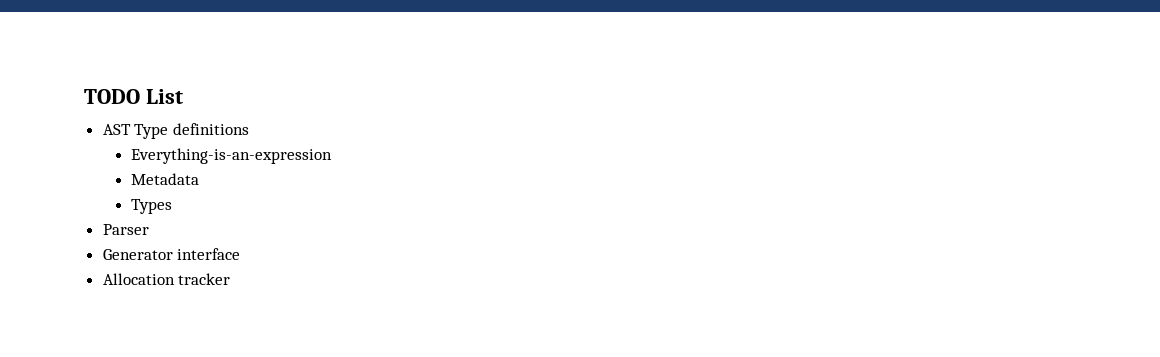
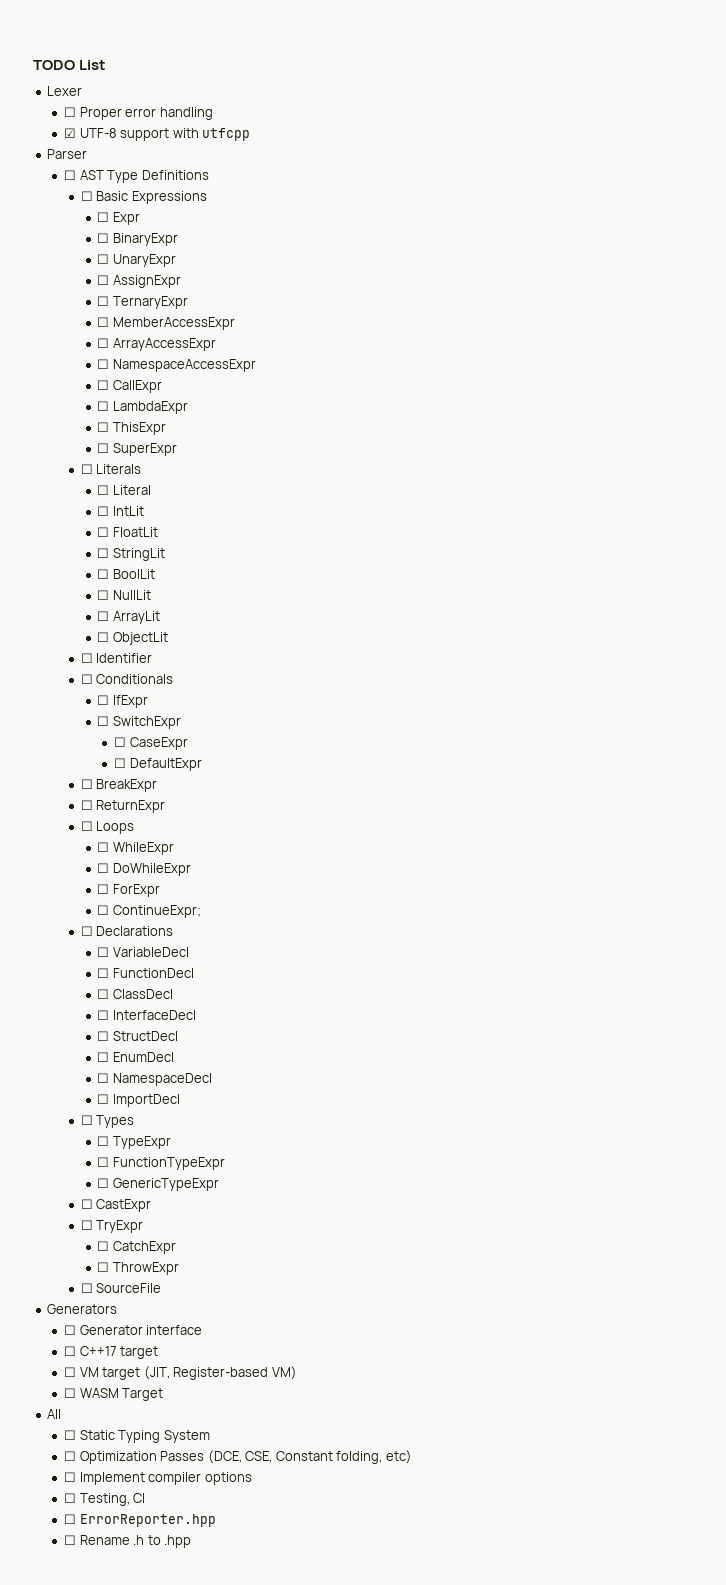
[102,123,249,139] [130,148,332,164] [130,173,199,185] [130,199,172,214] [102,224,149,235] [102,248,241,260] [102,273,231,285] AST Type definitions // Everything-is-an-expression // Metadata // Types // Parser // Generator interface // Allocation tracker -> [47,86,83,96] [63,107,213,120] [63,128,251,141] [47,149,88,159] [63,170,209,183] [80,191,207,204] [97,212,140,225] [97,233,178,246] [97,254,176,267] [97,275,181,288] [97,296,188,309] [97,317,235,330] [97,338,216,351] [97,359,256,372] [97,380,162,393] [97,401,188,414] [97,422,166,435] [97,443,177,456] [80,464,142,474] [97,485,151,495] [97,506,144,516] [97,527,158,537] [97,548,165,561] [97,569,155,579] [97,590,151,600] [97,611,160,624] [97,632,168,645] [80,653,153,663] [80,674,174,684] [97,695,148,708] [97,716,181,729] [114,737,188,750] [114,758,202,771] [80,779,158,792] [80,800,166,813] [80,821,135,834] [97,842,174,855] [97,863,191,876] [97,884,160,897] [97,905,201,918] [80,926,174,936] [97,947,189,957] [97,968,194,978] [97,989,173,999] [97,1010,196,1020] [97,1031,178,1041] [97,1052,174,1062] [97,1073,212,1086] [97,1094,180,1107] [80,1115,135,1128] [97,1136,171,1149] [97,1157,225,1170] [97,1178,219,1191] [80,1199,152,1212] [80,1220,144,1233] [97,1241,176,1254] [97,1262,179,1275] [80,1283,162,1293] [47,1304,118,1314] [63,1325,203,1335] [63,1346,159,1359] [63,1366,297,1380] [63,1388,164,1401] [47,1409,62,1419] [63,1430,210,1443] [63,1450,412,1464] [63,1472,252,1485] [63,1493,146,1506] [63,1514,216,1527] [63,1535,192,1548] Lexer // ☐ Proper error handling // ☑ UTF-8 support with utfcpp // Parser // ☐ AST Type Definitions // ☐ Basic Expressions // ☐ Expr // ☐ BinaryExpr // ☐ UnaryExpr // ☐ AssignExpr // ☐ TernaryExpr // ☐ MemberAccessExpr // ☐ ArrayAccessExpr // ☐ NamespaceAccessExpr // ☐ CallExpr // ☐ LambdaExpr // ☐ ThisExpr // ☐ SuperExpr // ☐ Literals // ☐ Literal // ☐ IntLit // ☐ FloatLit // ☐ StringLit // ☐ BoolLit // ☐ NullLit // ☐ ArrayLit // ☐ ObjectLit // ☐ Identifier // ☐ Conditionals // ☐ IfExpr // ☐ SwitchExpr // ☐ CaseExpr // ☐ DefaultExpr // ☐ BreakExpr // ☐ ReturnExpr // ☐ Loops // ☐ WhileExpr // ☐ DoWhileExpr // ☐ ForExpr // ☐ ContinueExpr; // ☐ Declarations // ☐ VariableDecl // ☐ FunctionDecl // ☐ ClassDecl // ☐ InterfaceDecl // ☐ StructDecl // ☐ EnumDecl // ☐ NamespaceDecl // ☐ ImportDecl // ☐ Types // ☐ TypeExpr // ☐ FunctionTypeExpr // ☐ GenericTypeExpr // ☐ CastExpr // ☐ TryExpr // ☐ CatchExpr // ☐ ThrowExpr // ☐ SourceFile // Generators // ☐ Generator interface // ☐ C++17 target // ☐ VM target (JIT, Register-based VM) // ☐ WASM Target // All // ☐ Static Typing System // ☐ Optimization Passes (DCE, CSE, Constant folding, etc) // ☐ Implement compiler options // ☐ Testing, CI // ☐ ErrorReporter.hpp // ☐ Rename .h to .hpp

